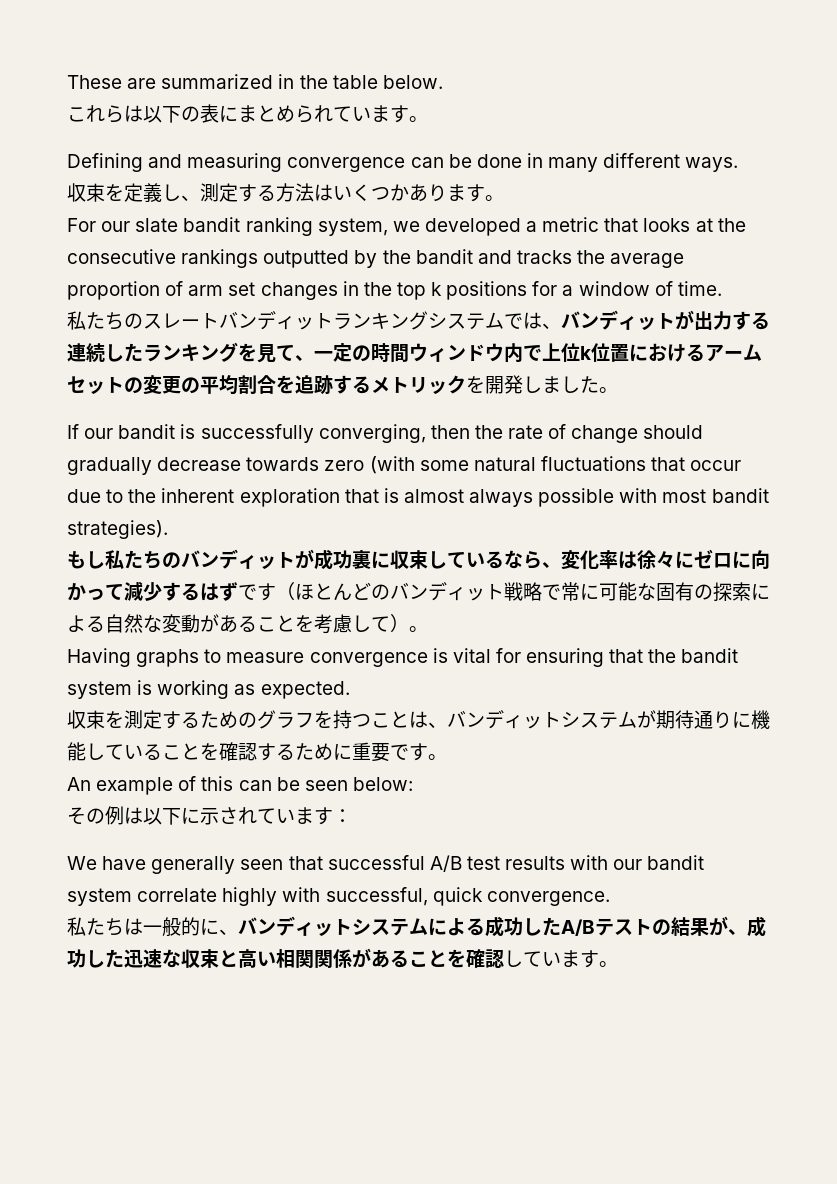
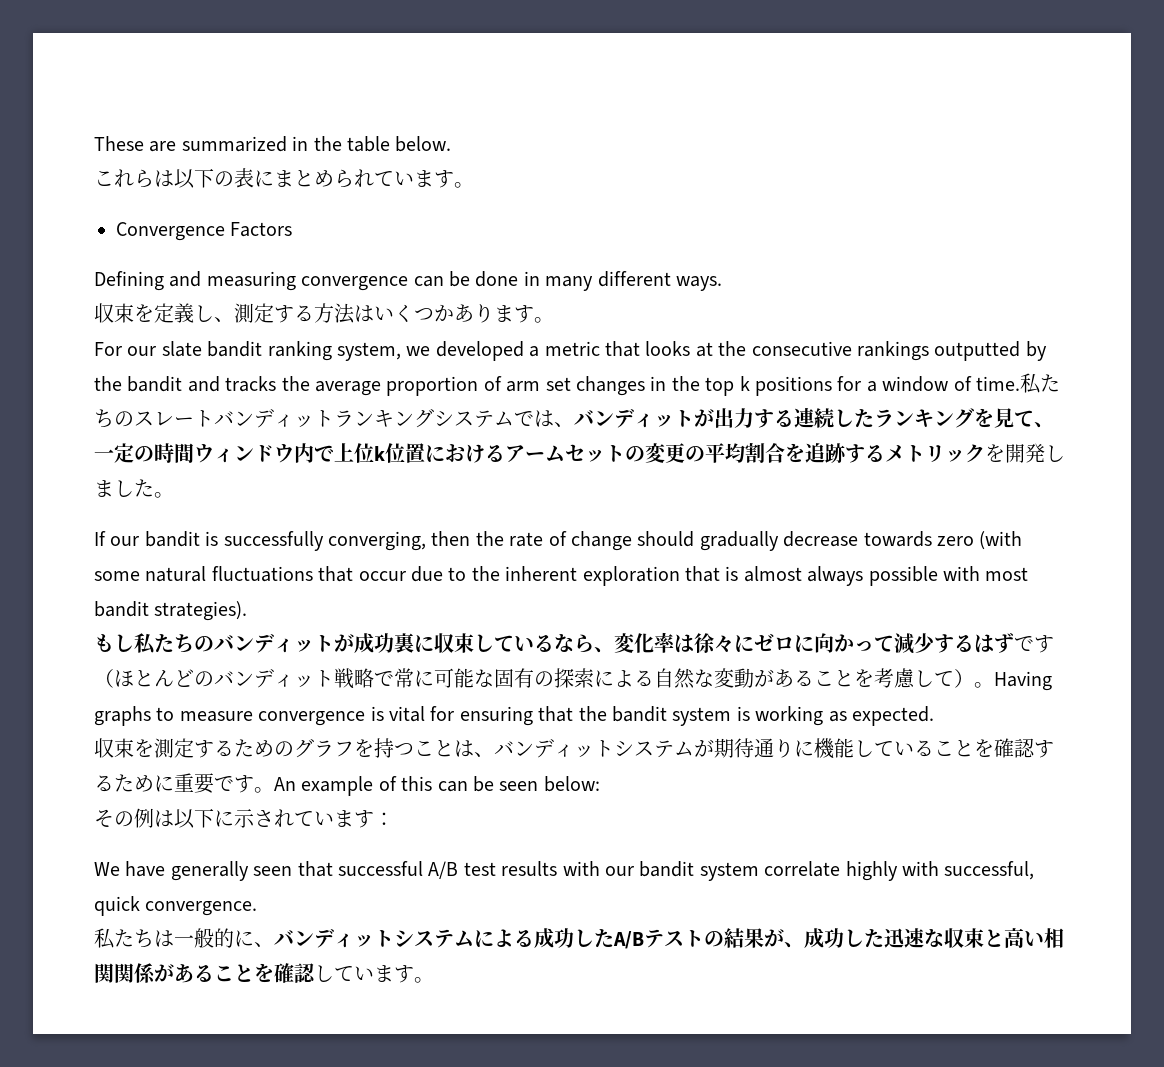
(428, 119) none -> [116,222,293,241] // Convergence Factors
(722, 288) // -> (1020, 383) none
(428, 629) // -> (994, 685) none
(447, 757) // -> (274, 790) none

